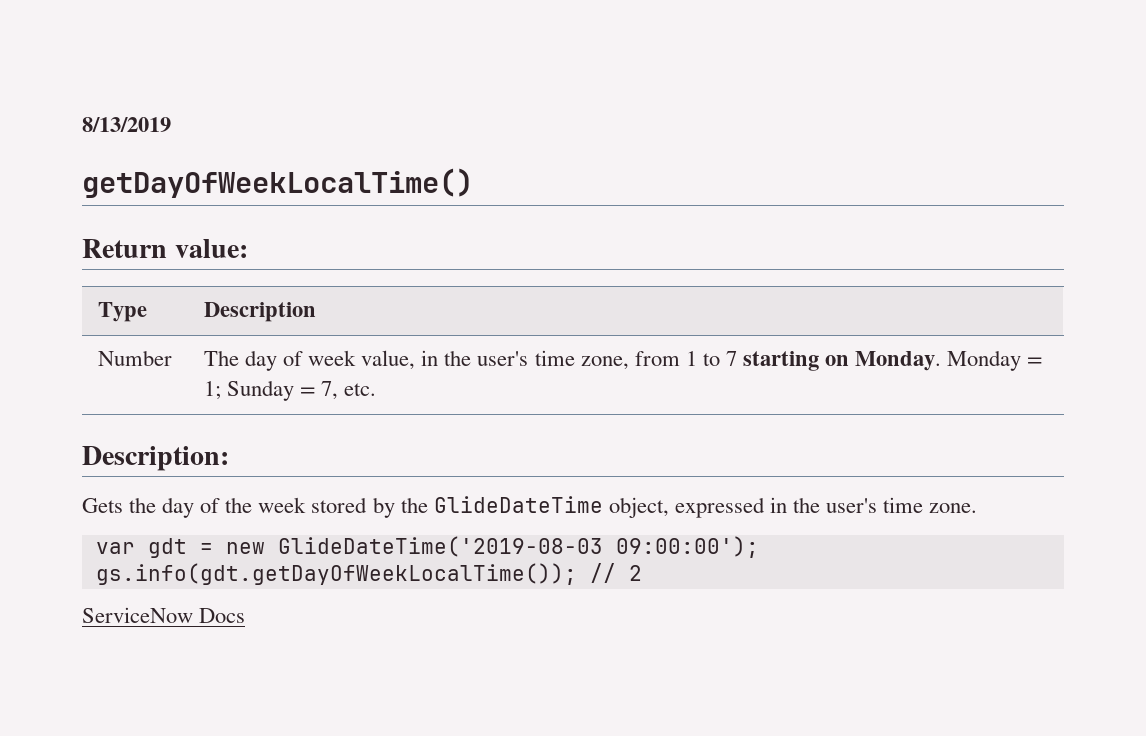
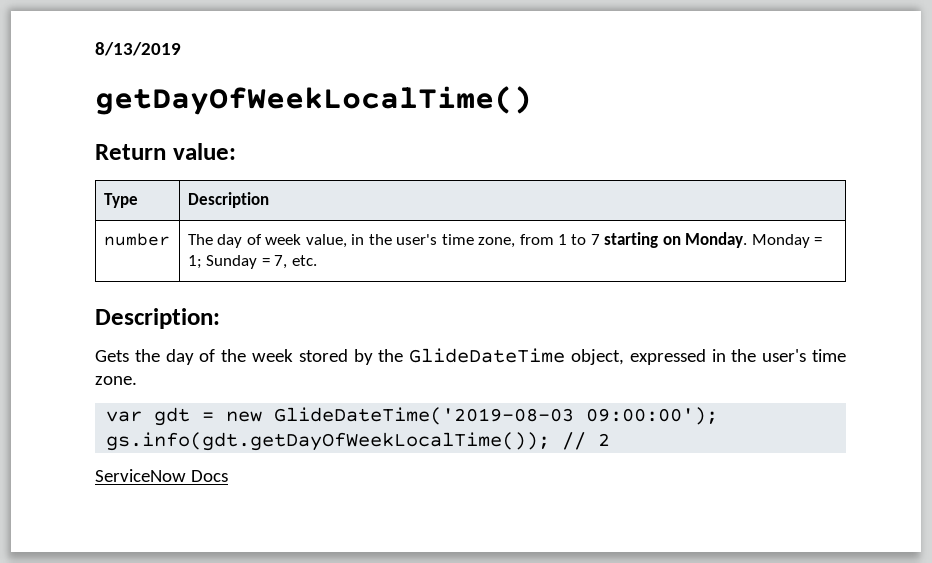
[97,350,172,366] Number -> [103,233,170,246] number

